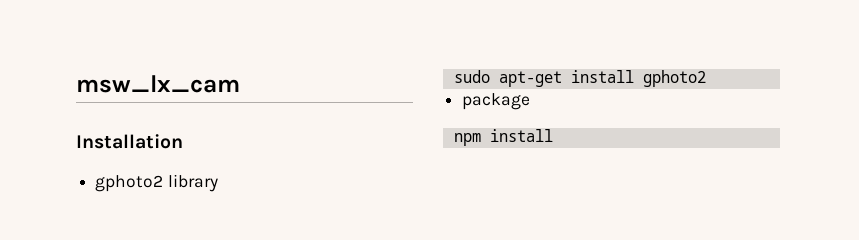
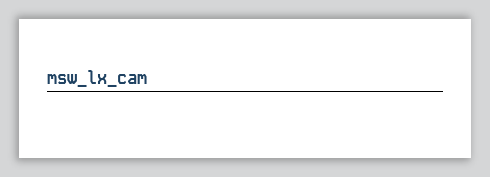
[76,134,183,149] [95,174,218,192] [453,70,706,87] [462,93,531,110] [453,129,553,146] // Installation // gphoto2 library // sudo apt-get install gphoto2 // package // npm install -> (147, 78) none

